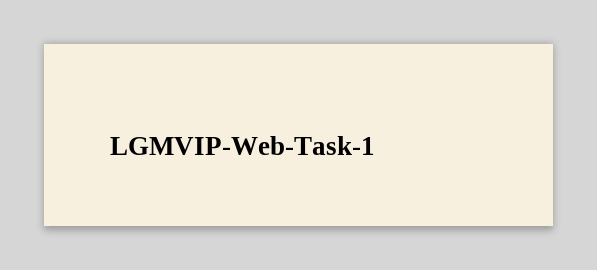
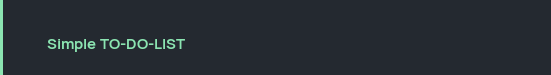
[110,136,375,155] LGMVIP-Web-Task-1 -> [47,39,186,52] Simple TO-DO-LIST

